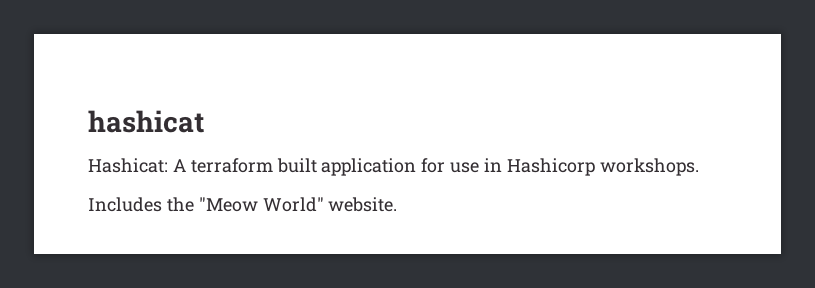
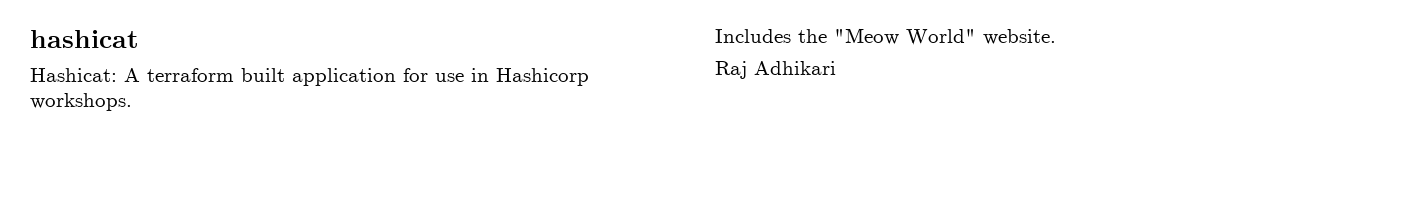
(398, 204) none -> [715,61,836,79] // Raj Adhikari

